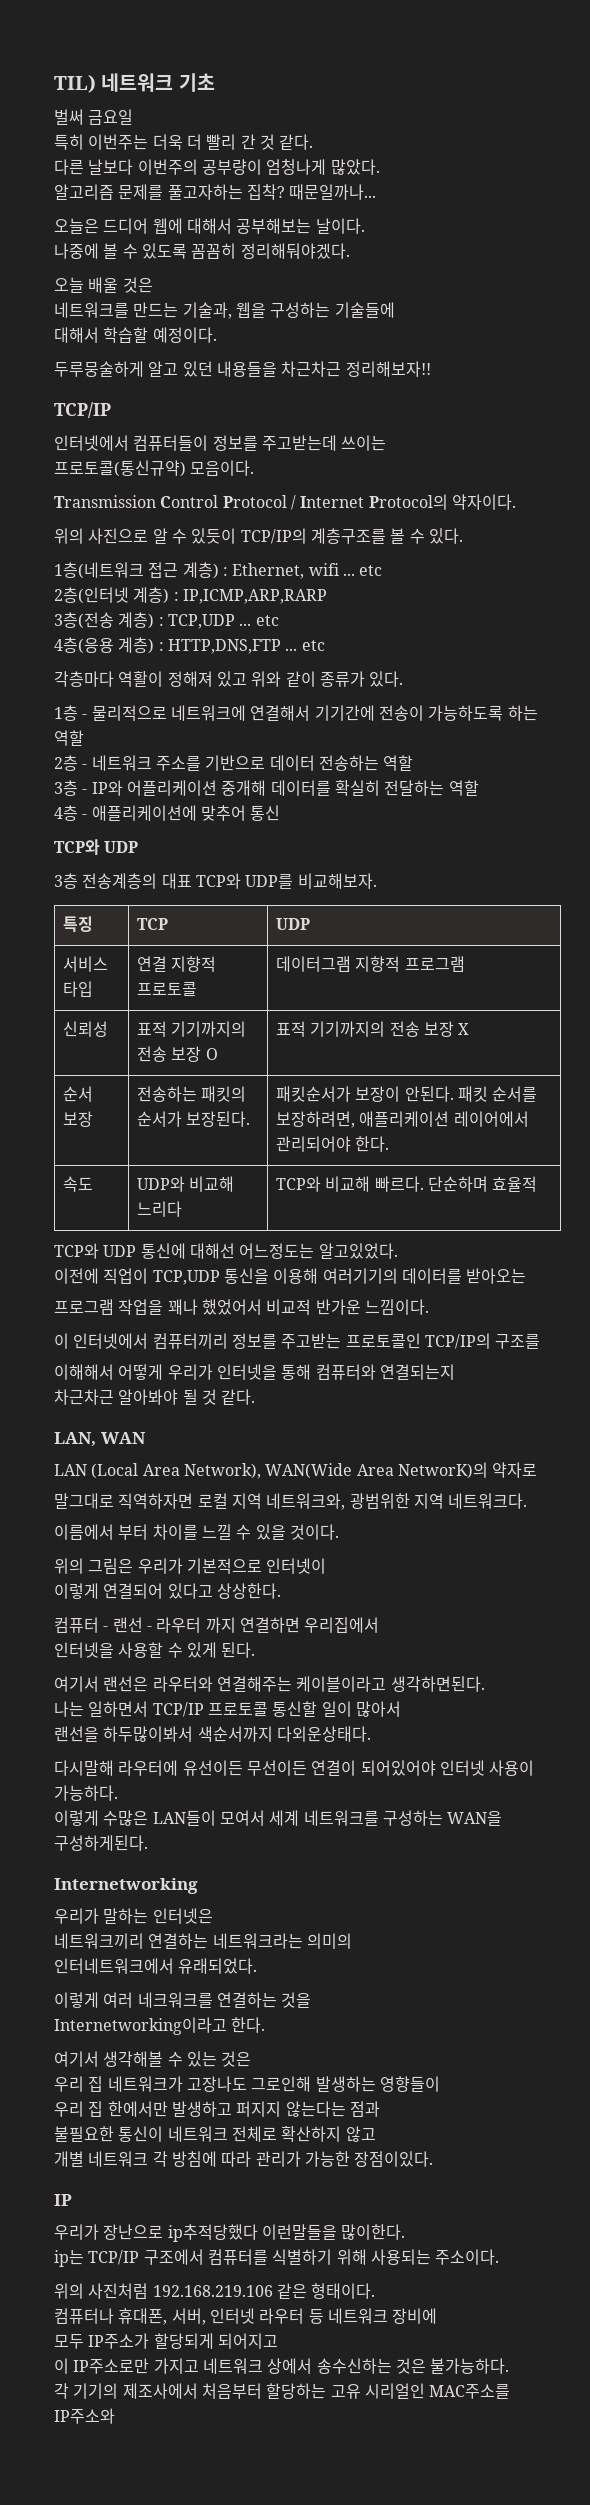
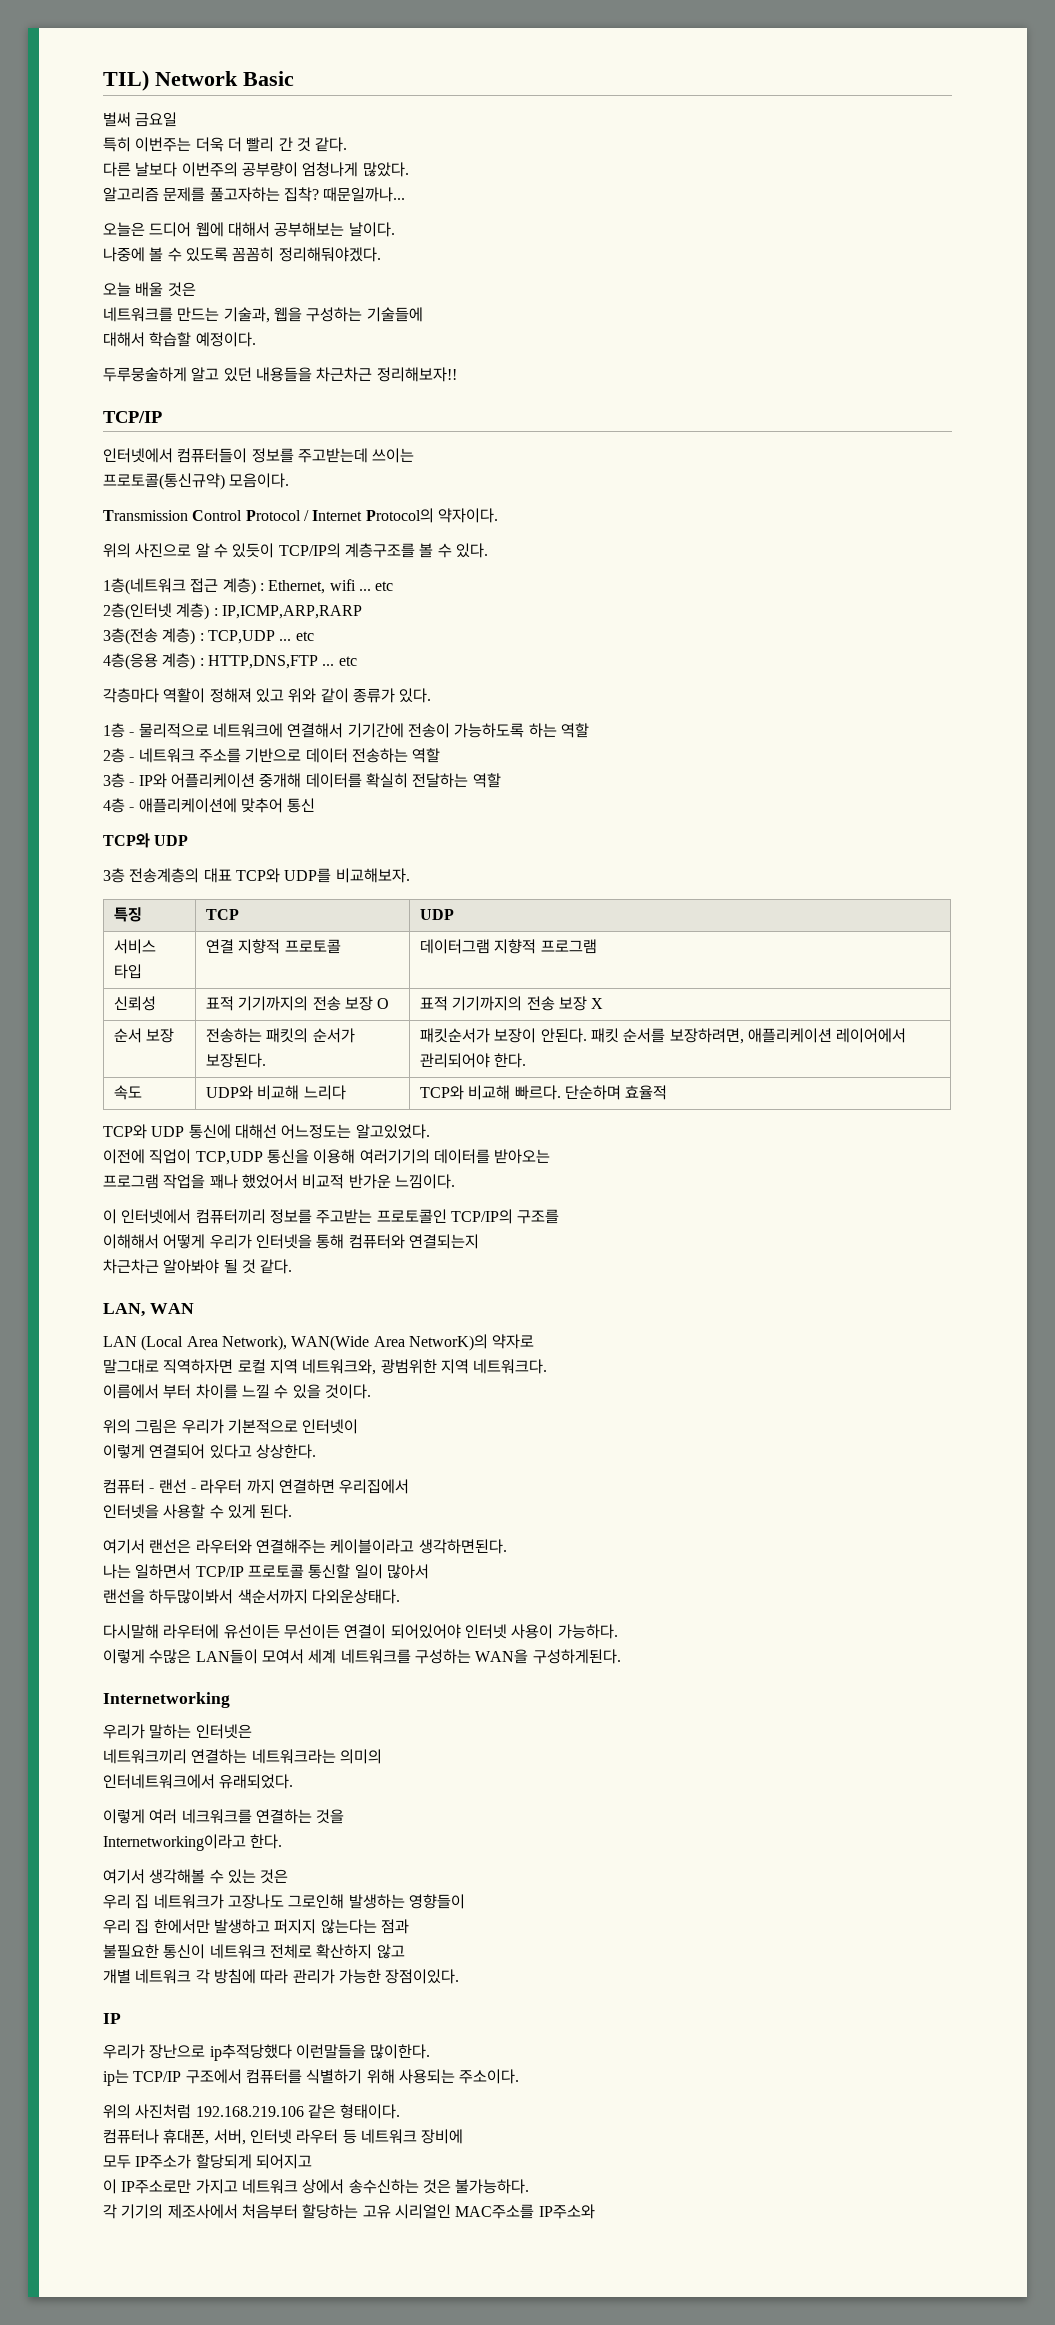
[101,73,215,92] 네트워크 기초 -> [155,71,294,86] Network Basic

